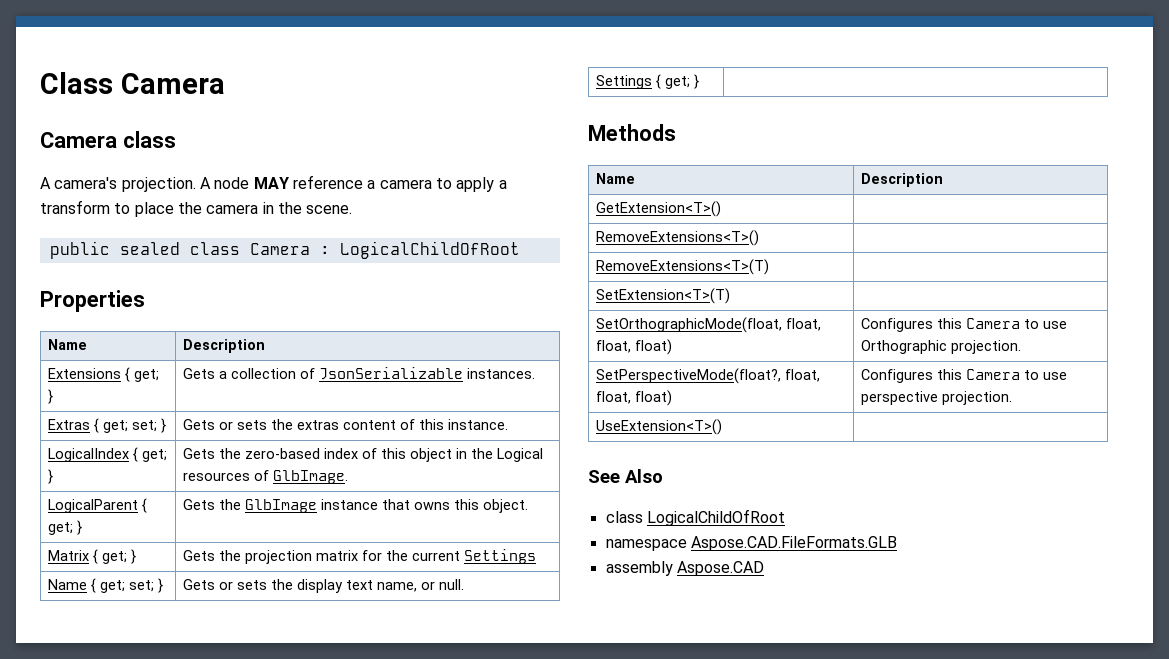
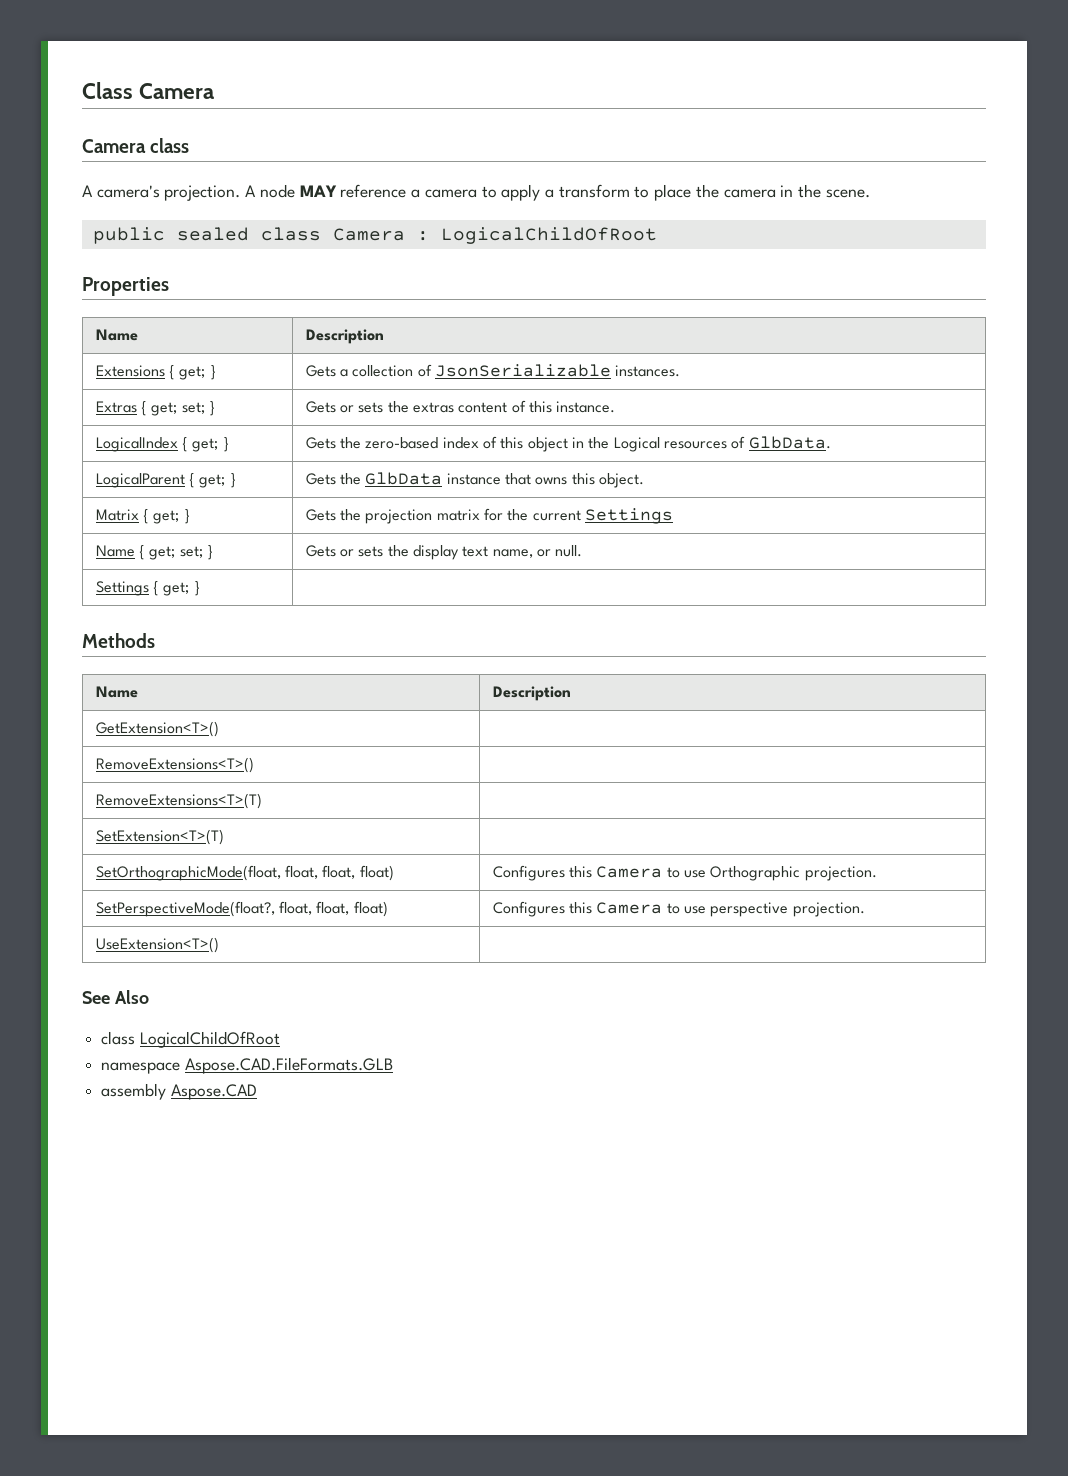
[273,470,349,484] GlbImage. -> [748,436,831,449] GlbData.
[245,499,318,513] GlbImage -> [365,472,443,485] GlbData

